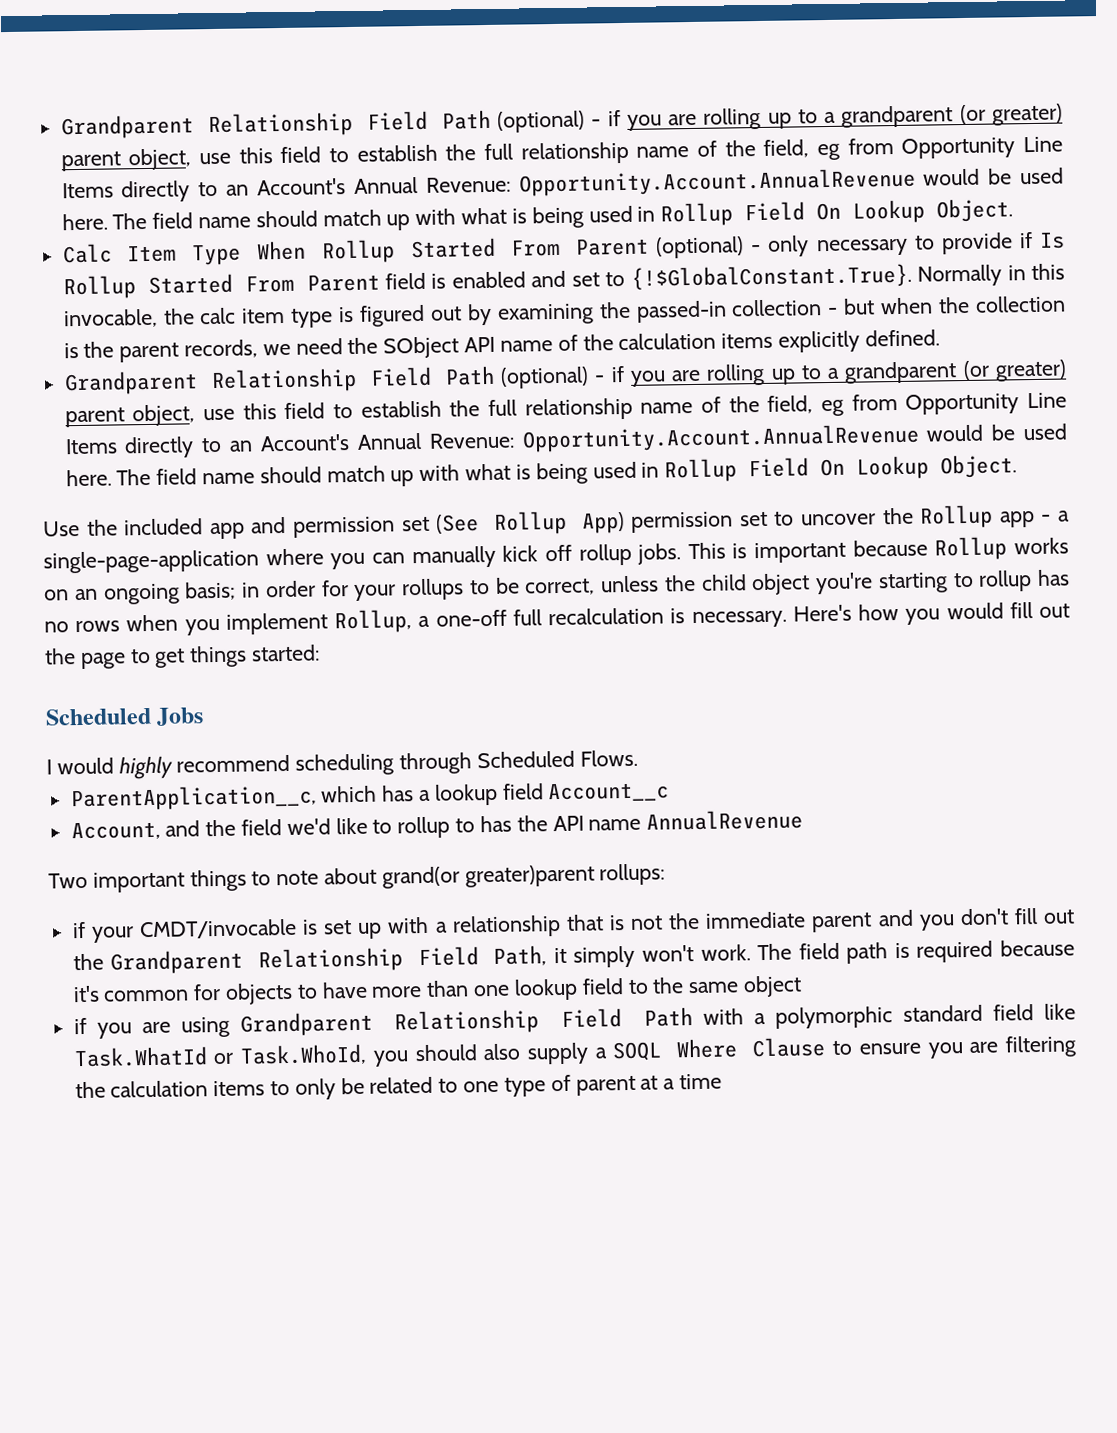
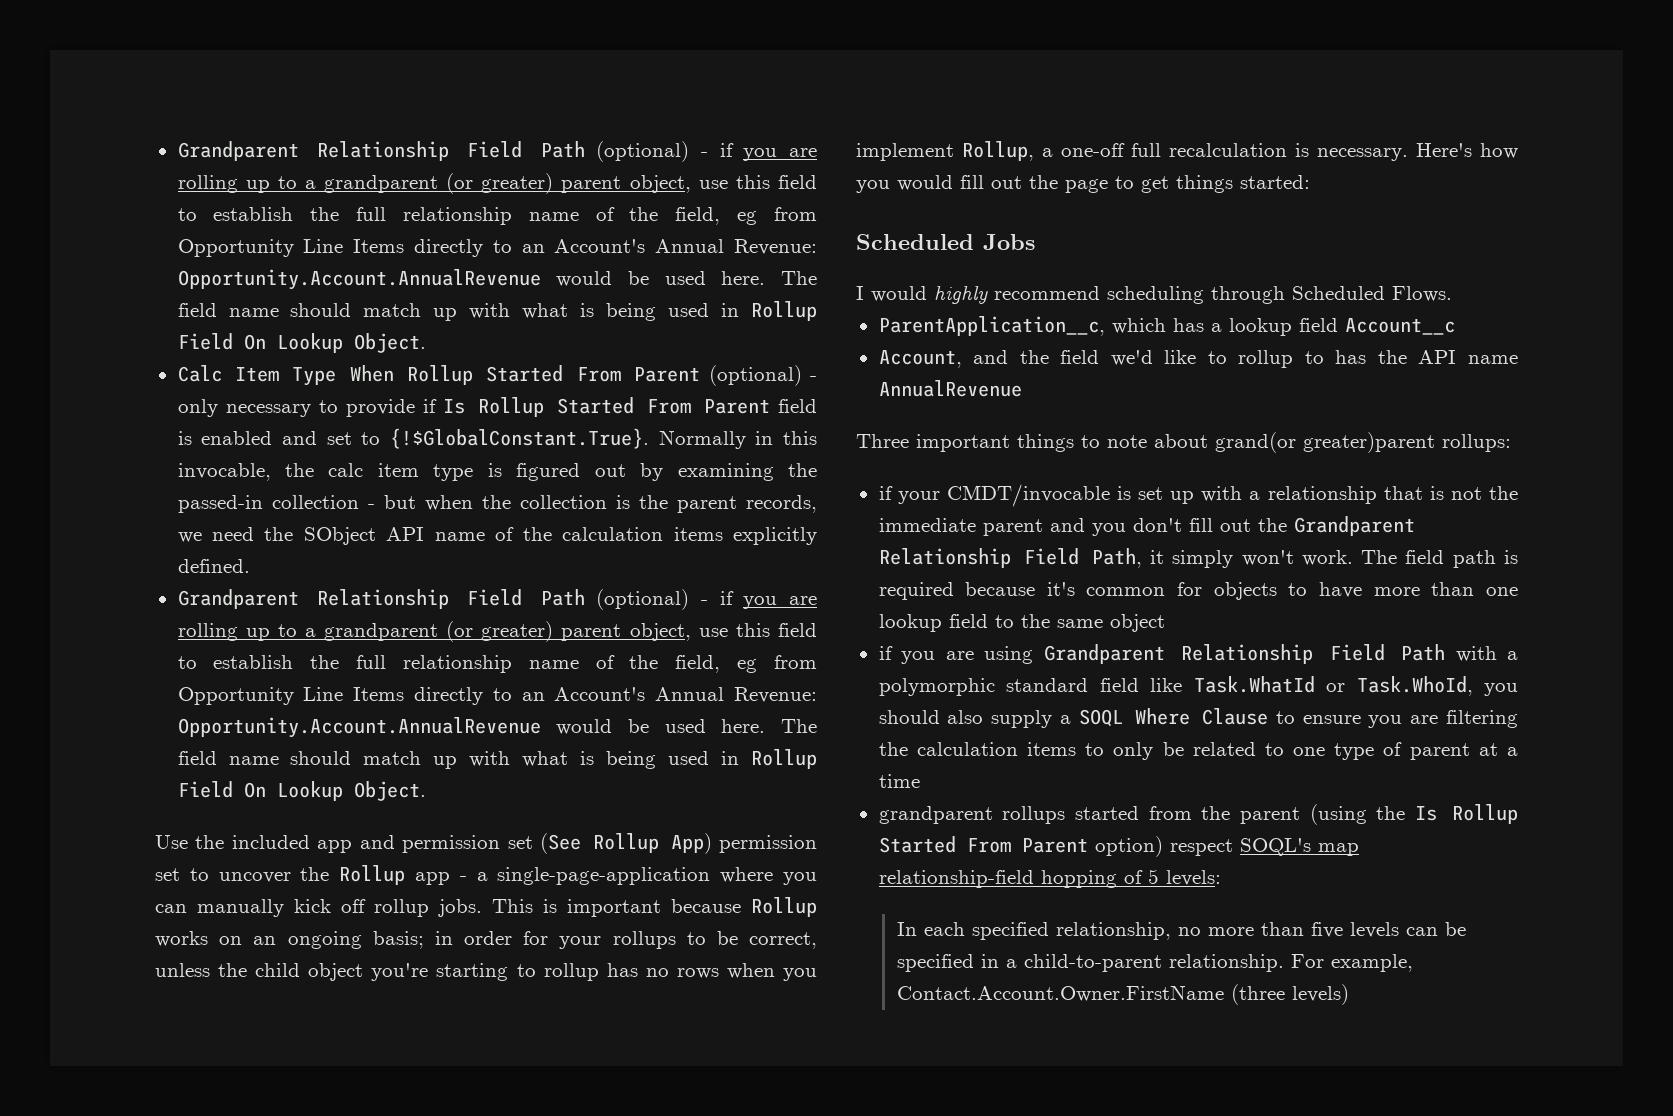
[48,872,88,889] Two -> [856,434,909,448] Three
(722, 1081) none -> [878,804,1518,825] [878,836,1359,857] [878,869,1221,888] [896,922,1466,940] [896,954,1413,972] [896,984,1349,1005] // grandparent rollups started from the parent (using the Is Rollup Started From Parent option) respect SOQL's map relationship-field hopping of 5 levels: // In each specified relationship, no more than five levels can be specified in a child-to-parent relationship. For example, Contact.Account.Owner.FirstName (three levels)

